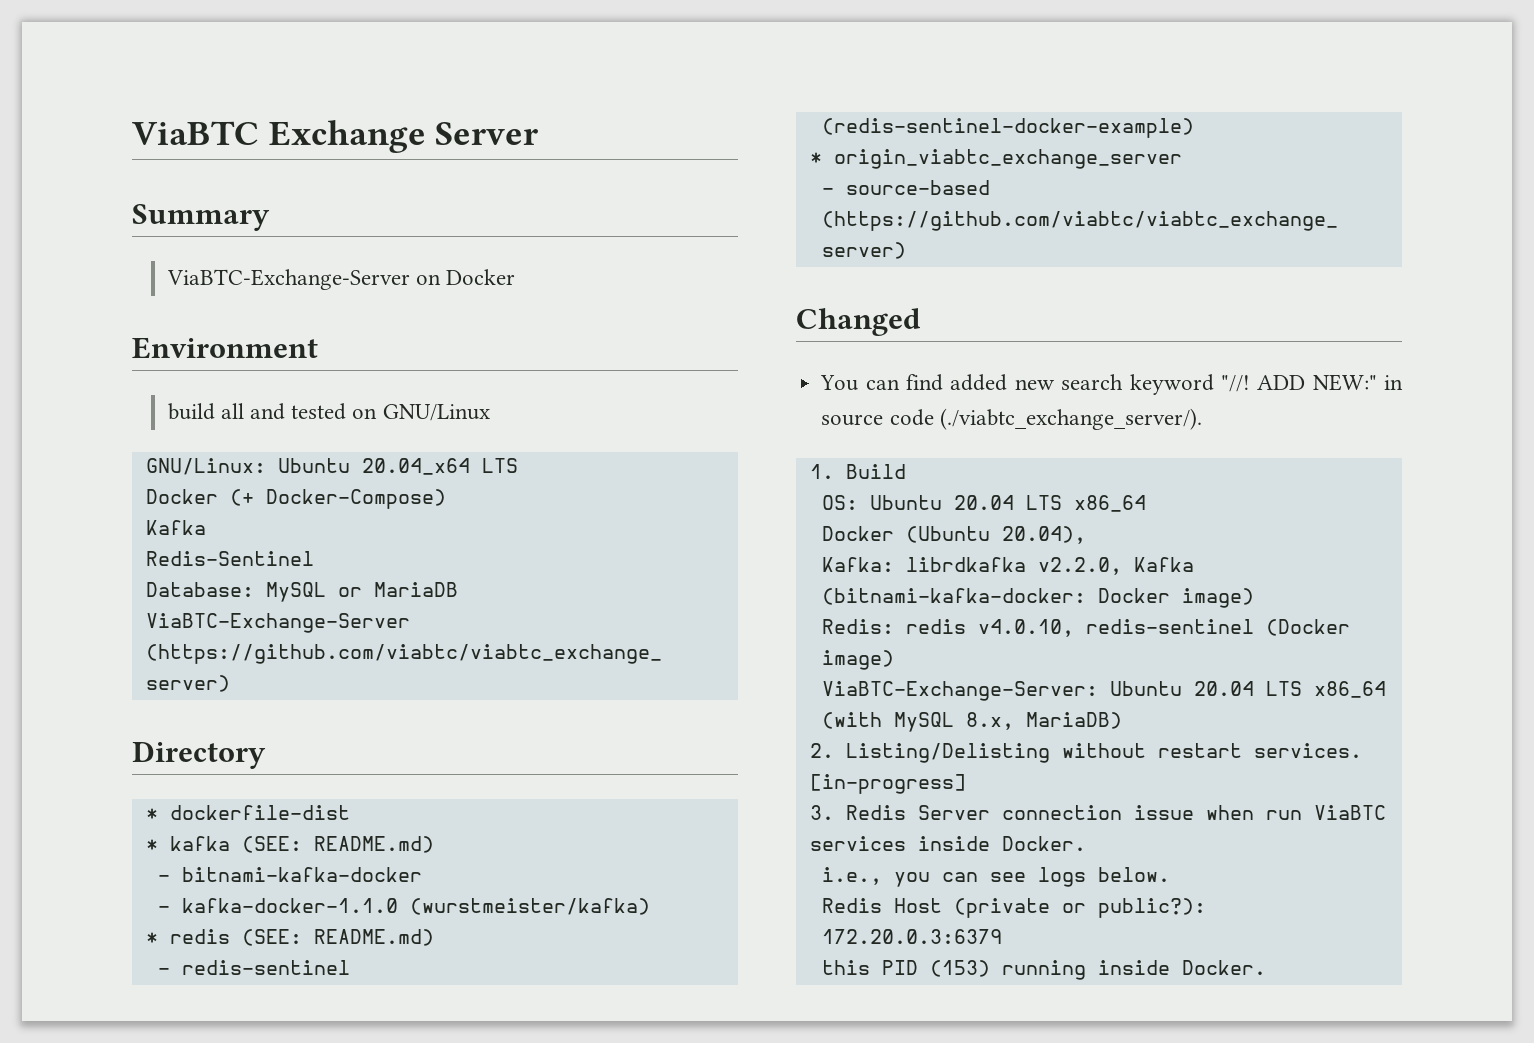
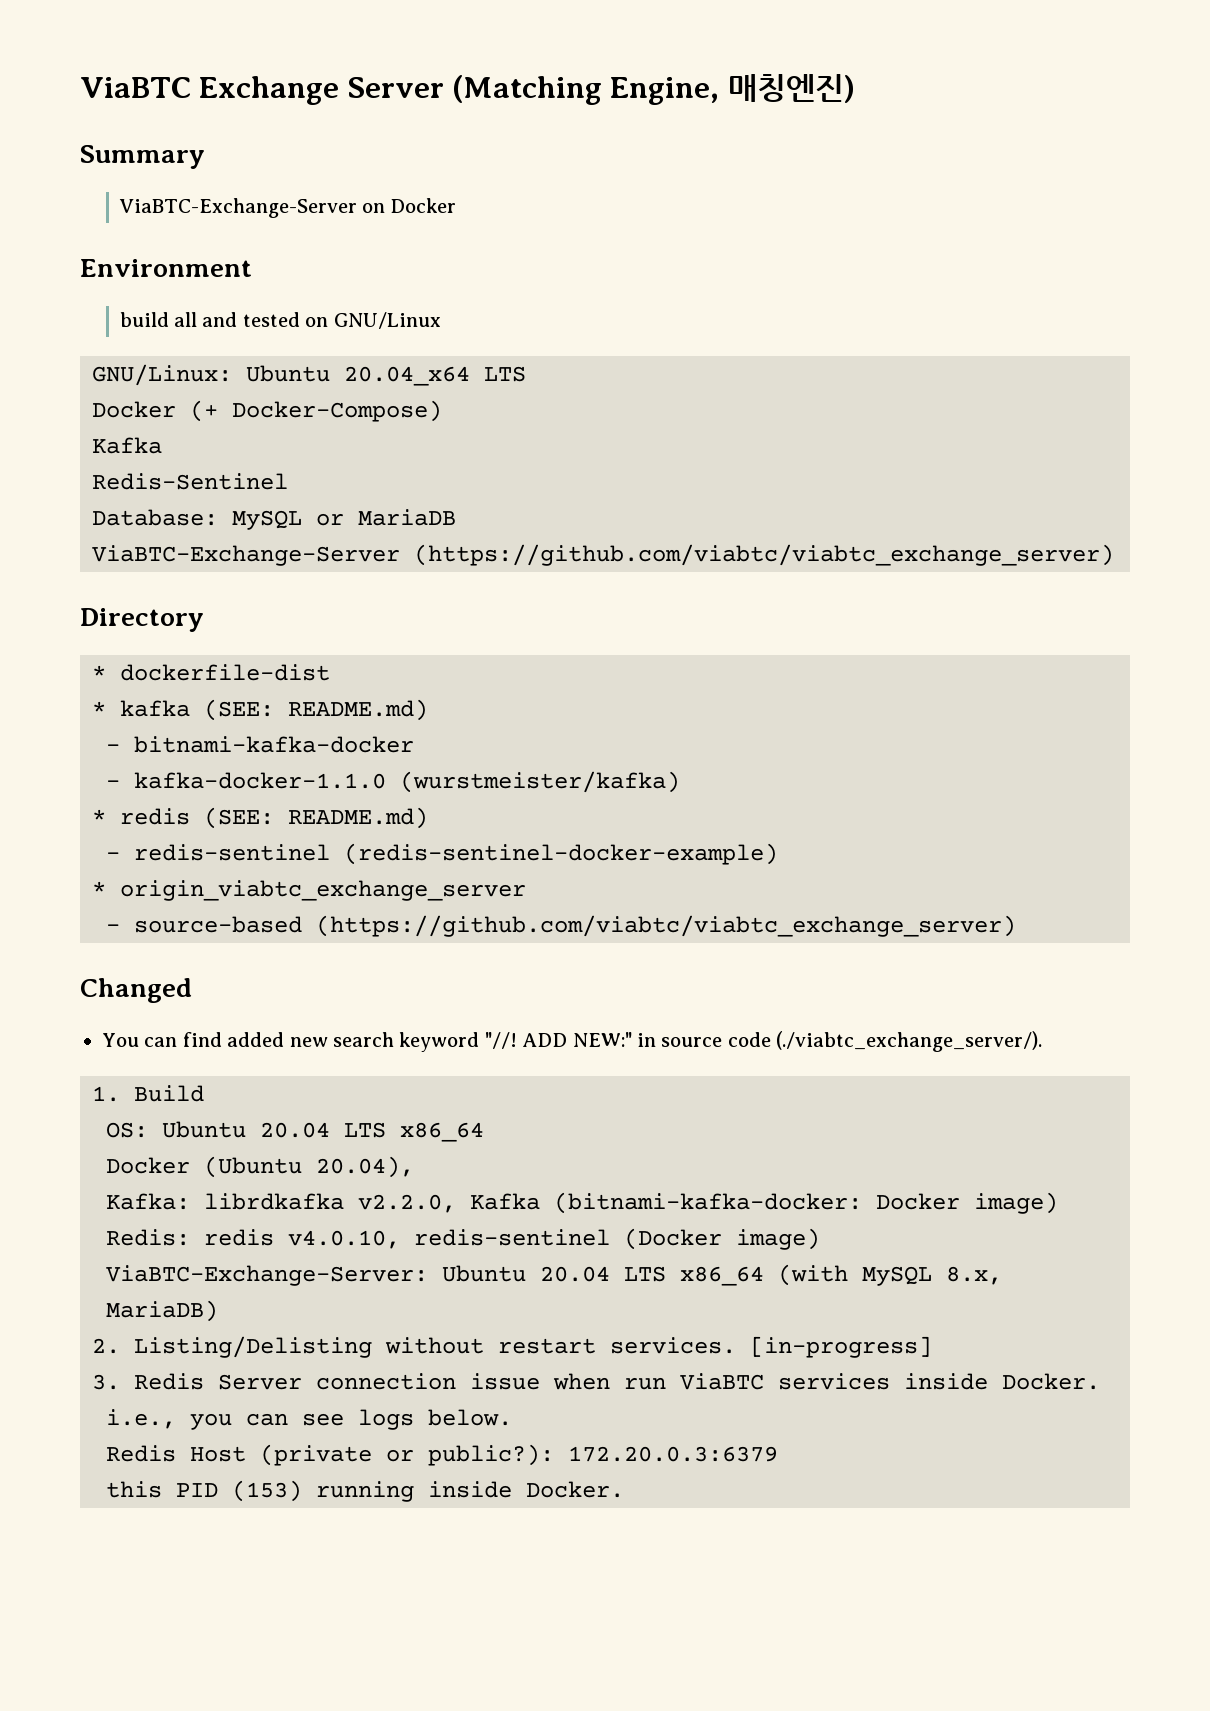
(539, 133) none -> [452,74,855,105] (Matching Engine, 매칭엔진)

